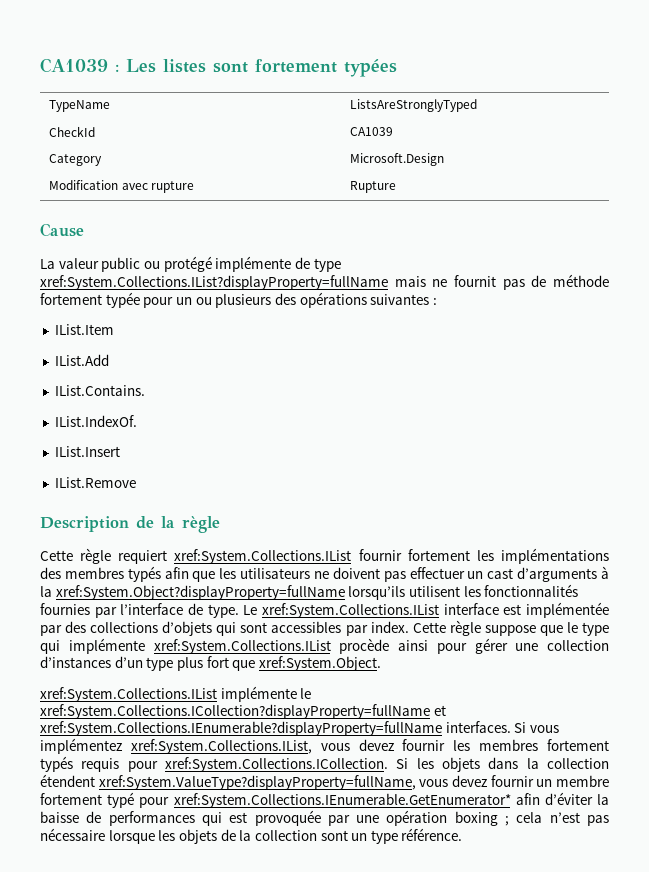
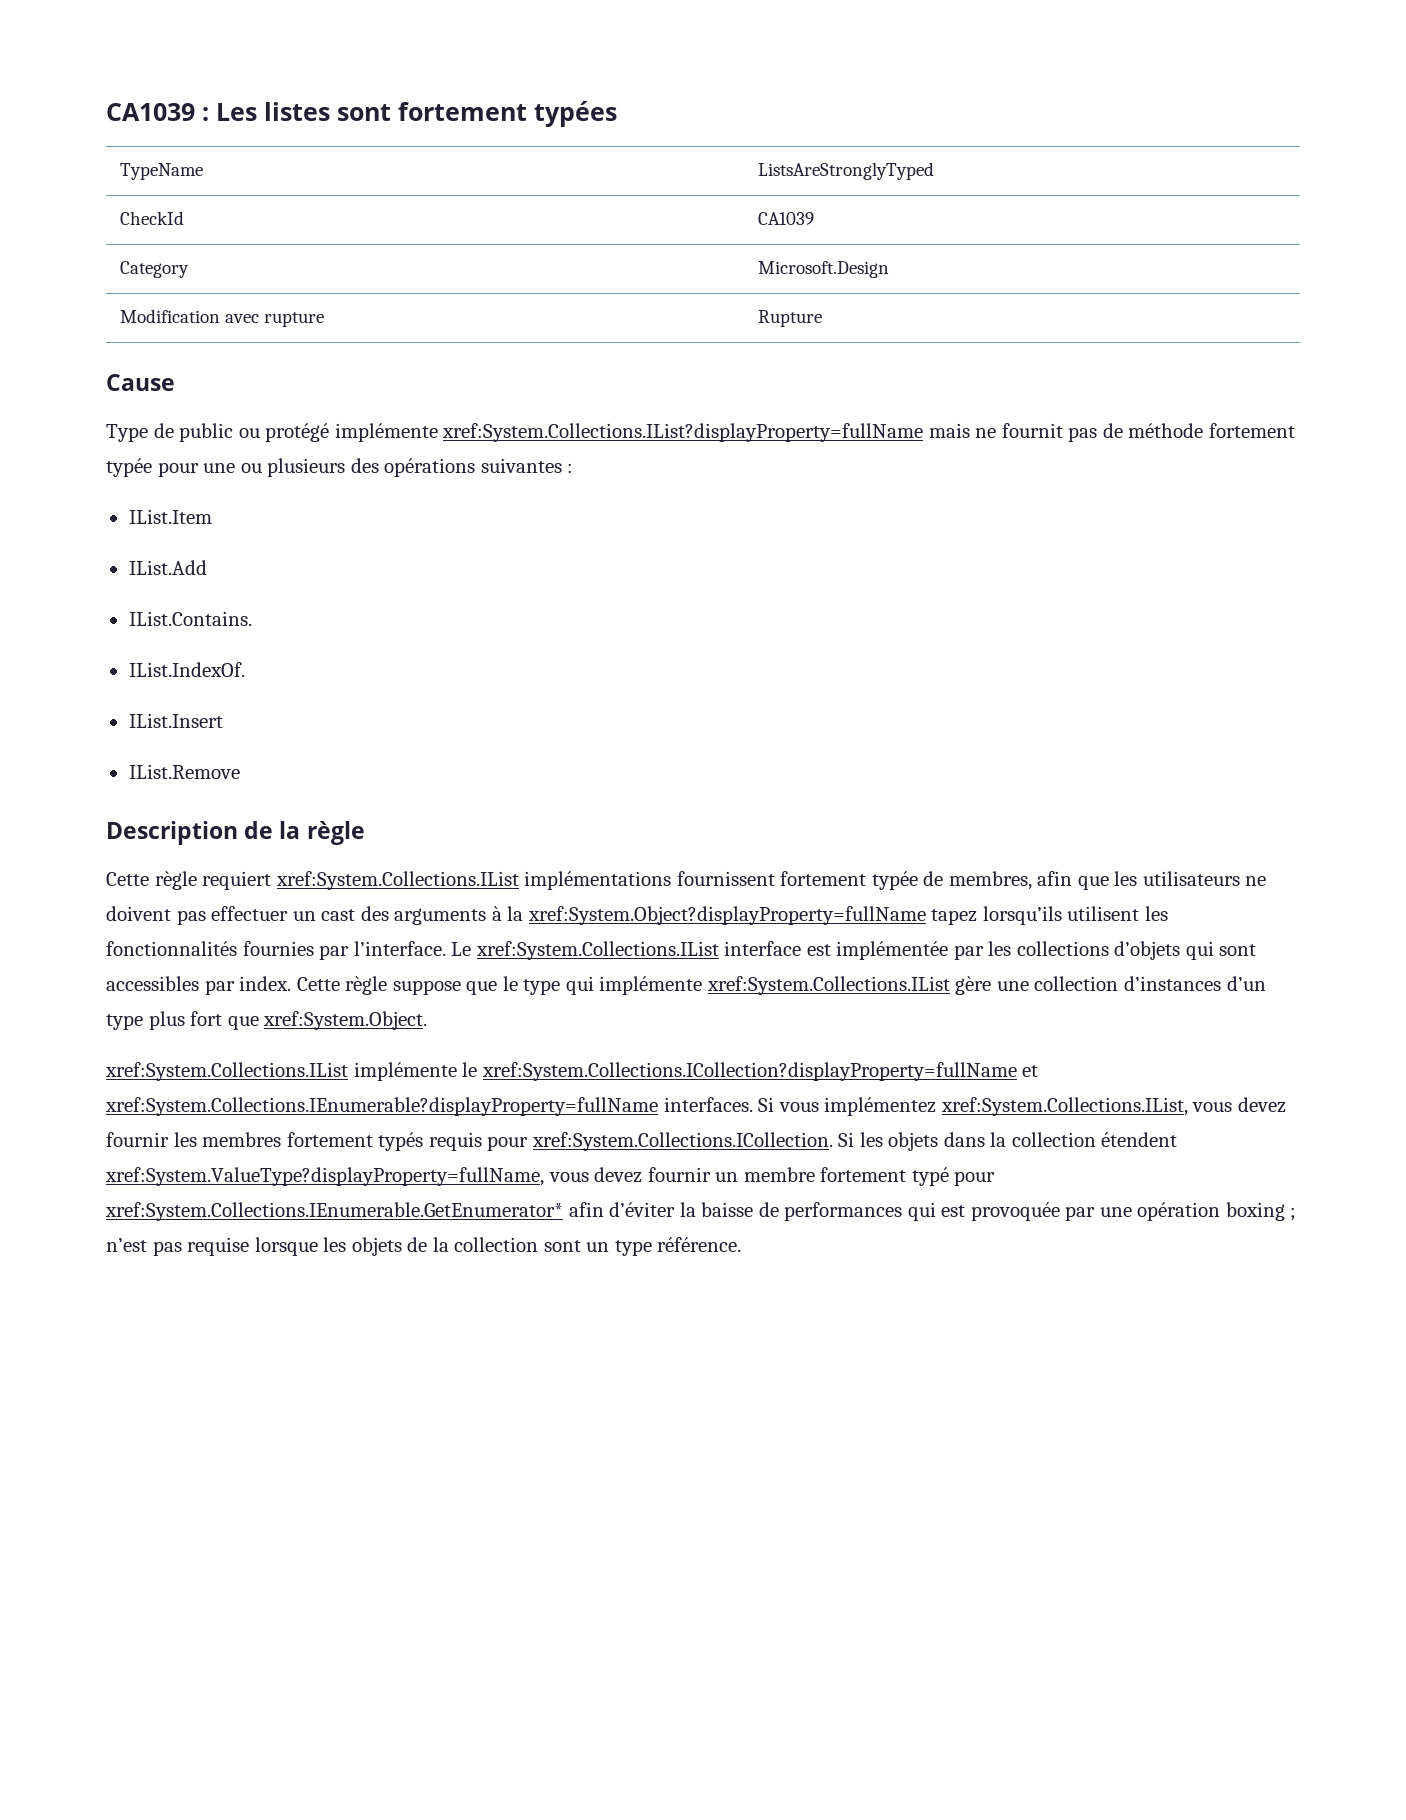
[40,258,99,269] La valeur -> [106,423,174,442] Type de
[294,257,341,272] de type -> (438, 432) none
[175,297,192,305] un -> [203,463,236,473] une
[358,548,610,564] [40,566,161,582] fournir fortement les implémentations des membres typés -> [524,871,1032,890] implémentations fournissent fortement typée de membres,
[517,567,598,582] d’arguments -> [360,906,487,925] des arguments
(345, 592) none -> [931,909,978,925] tapez
[120,603,239,618] l’interface de type. -> [353,941,446,956] l’interface.
[65,621,87,633] des -> [988,941,1012,956] les
[339,638,508,654] procède ainsi pour gérer -> [955,976,992,995] gère
[516,812,543,823] cela -> (1297, 1214) none
[40,828,105,841] nécessaire -> [187,1237,250,1256] requise

